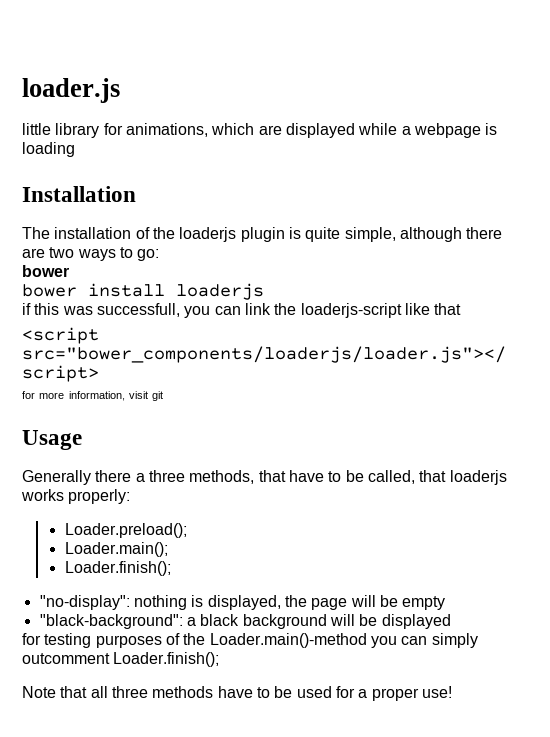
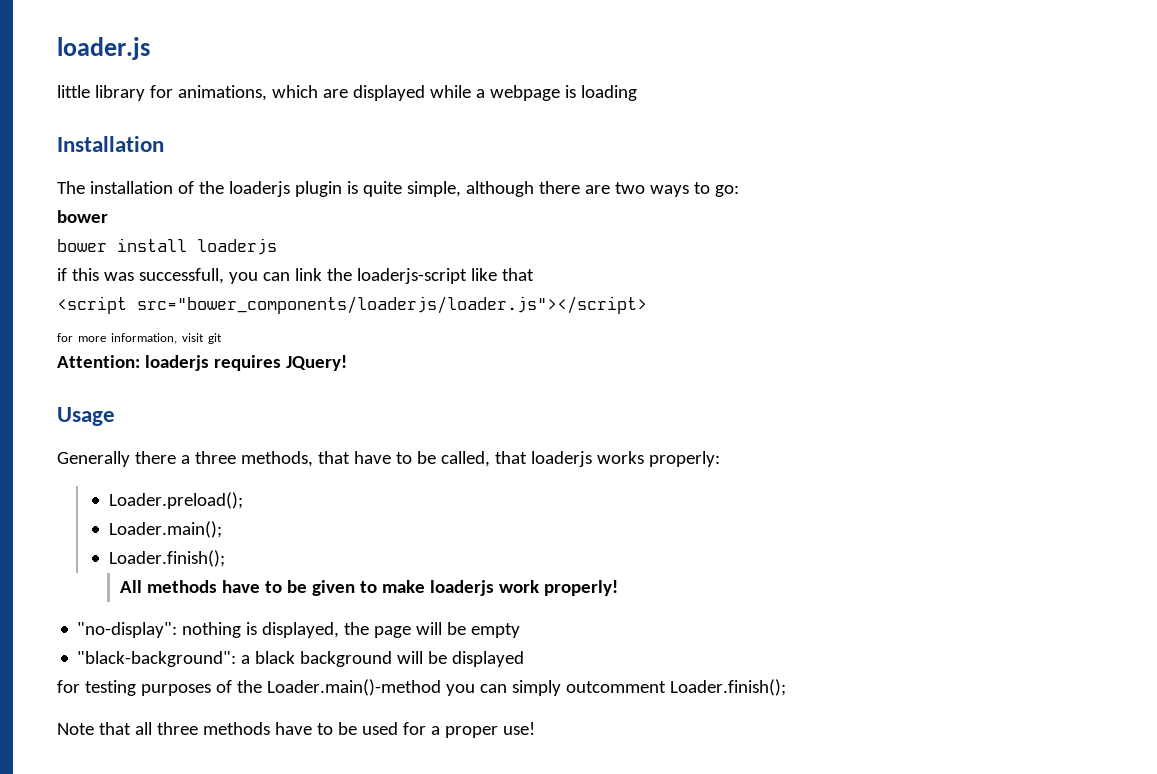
(164, 396) none -> [57,355,347,371] // Attention: loaderjs requires JQuery!
(171, 568) none -> [119,580,618,596] // All methods have to be given to make loaderjs work properly!

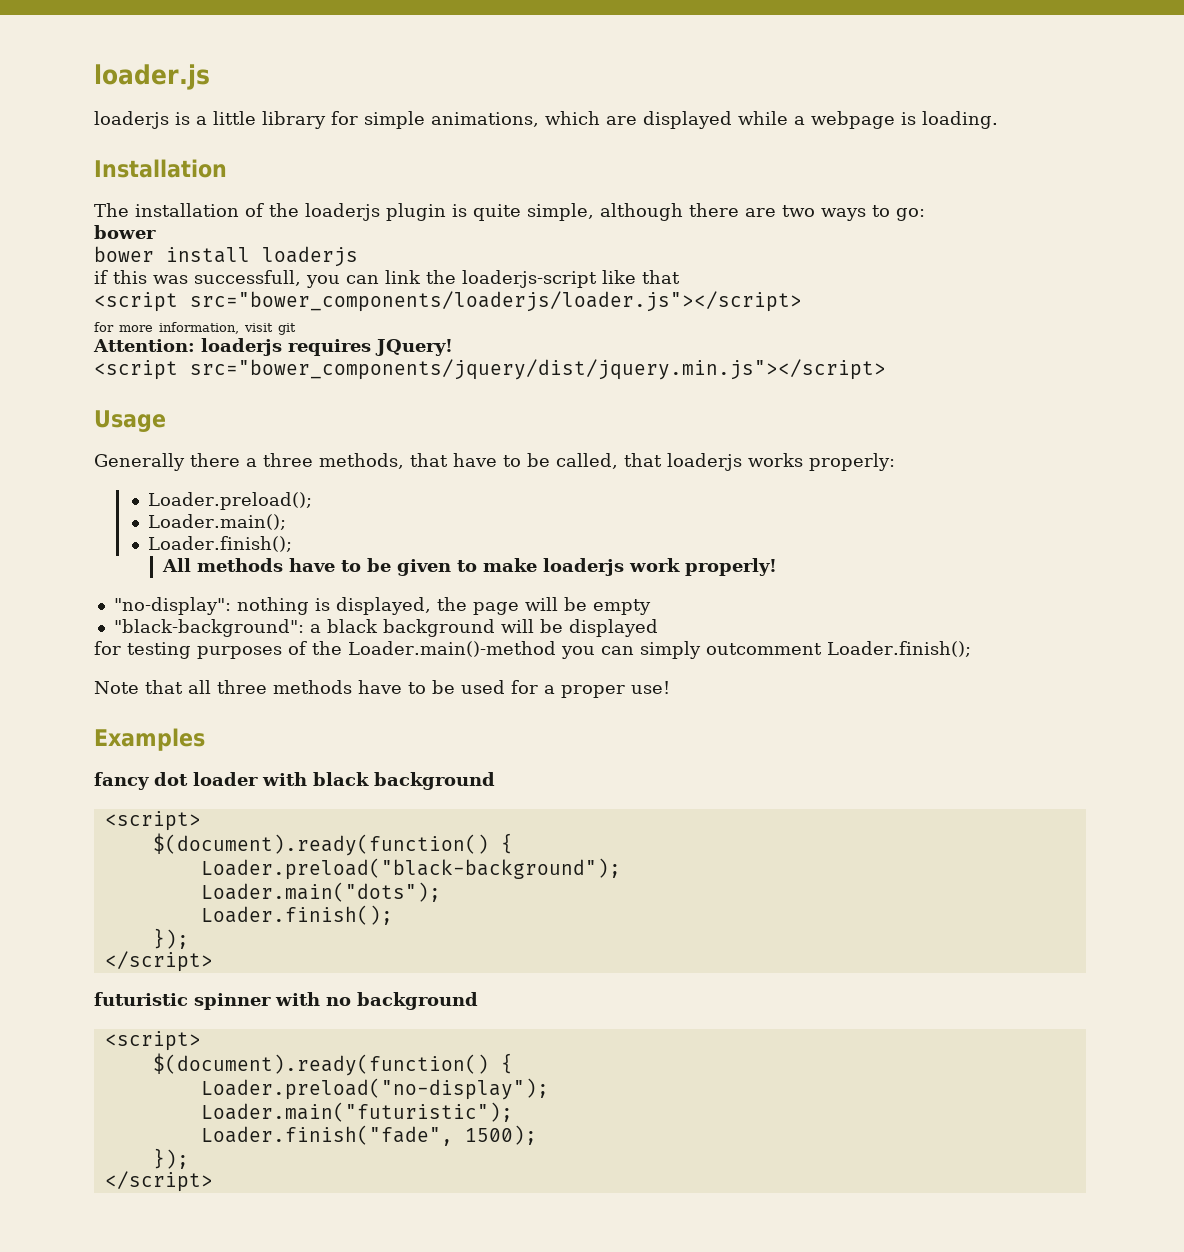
(150, 48) none -> [94,111,207,129] loaderjs is a
(173, 91) none -> [364,111,425,129] simple
[580,85,637,101] loading -> [922,111,998,129] loading.
(347, 363) none -> [94,359,886,380] // <script src="bower_components/jquery/dist/jquery.min.js"></script>
(535, 728) none -> [94,728,205,751] [94,772,495,790] [104,811,201,831] [152,833,513,856] [200,858,621,880] [200,882,441,902] [200,905,393,925] [152,928,189,949] [104,951,213,972] [94,992,478,1010] [104,1031,201,1051] [152,1053,513,1076] [200,1078,549,1100] [200,1102,513,1122] [200,1125,537,1146] [152,1148,189,1169] [104,1171,213,1192] // Examples // fancy dot loader with black background // <script> // $(document).ready(function() { // Loader.preload("black-background"); // Loader.main("dots"); // Loader.finish(); // }); // </script> // futuristic spinner with no background // <script> // $(document).ready(function() { // Loader.preload("no-display"); // Loader.main("futuristic"); // Loader.finish("fade", 1500); // }); // </script>

